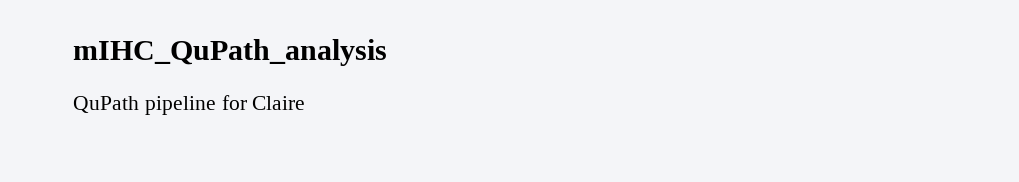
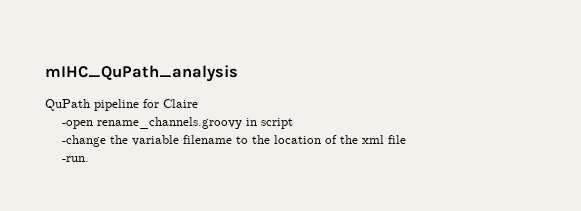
(306, 103) none -> [61,117,293,129] [61,135,406,147] [61,156,89,162] // -open rename_channels.groovy in script // -change the variable filename to the location of the xml file // -run.

